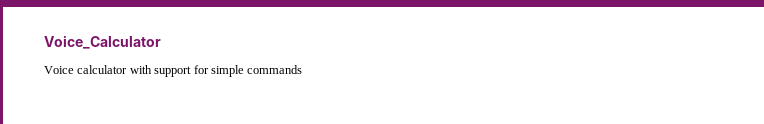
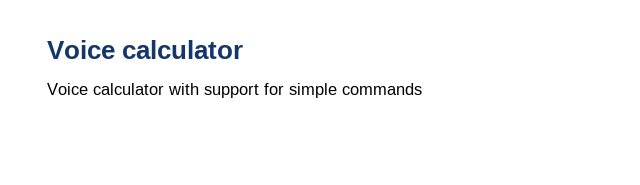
[44,35,161,49] Voice_Calculator -> [47,40,244,59] Voice calculator

